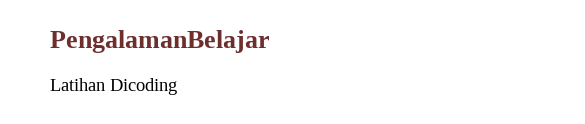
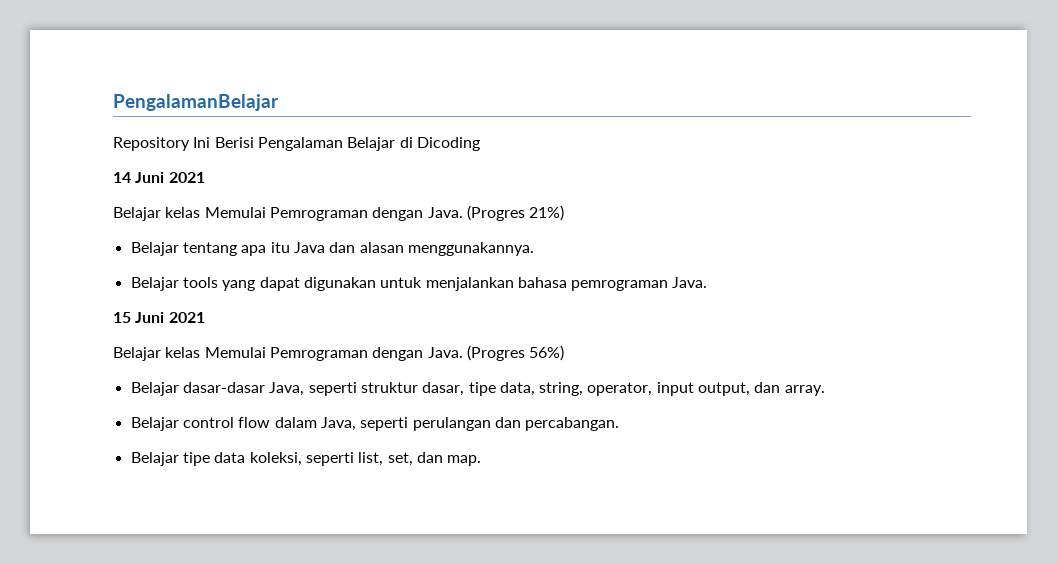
[50,78,177,95] Latihan Dicoding -> [113,137,480,151] [113,172,205,183] [113,205,565,221] [130,242,534,256] [130,277,708,291] [113,312,205,323] [113,345,565,361] [130,382,825,396] [130,417,620,431] [130,452,482,466] Repository Ini Berisi Pengalaman Belajar di Dicoding // 14 Juni 2021 // Belajar kelas Memulai Pemrograman dengan Java. (Progres 21%) // Belajar tentang apa itu Java dan alasan menggunakannya. // Belajar tools yang dapat digunakan untuk menjalankan bahasa pemrograman Java. // 15 Juni 2021 // Belajar kelas Memulai Pemrograman dengan Java. (Progres 56%) // Belajar dasar-dasar Java, seperti struktur dasar, tipe data, string, operator, input output, dan array. // Belajar control flow dalam Java, seperti perulangan dan percabangan. // Belajar tipe data koleksi, seperti list, set, dan map.

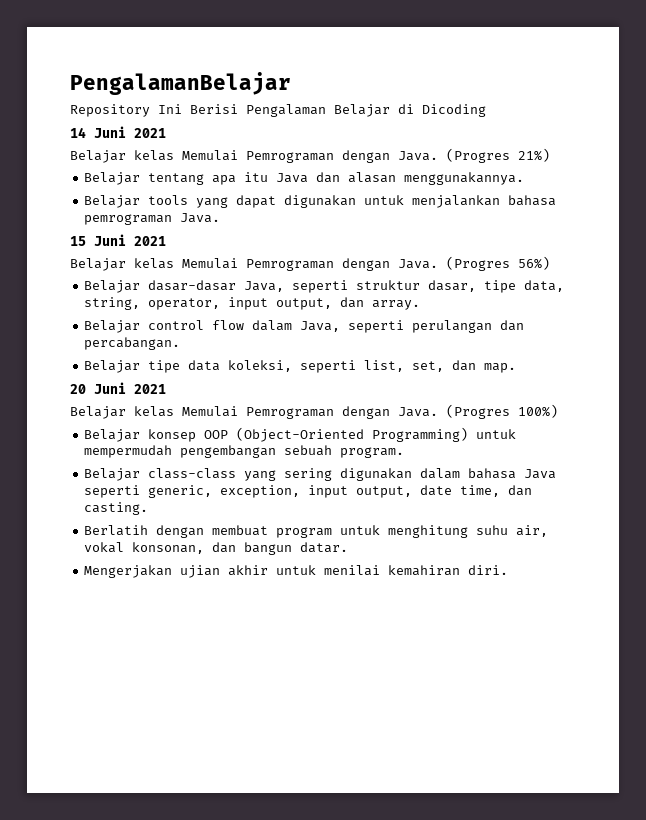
(482, 460) none -> [70,382,166,394] [70,404,558,419] [84,427,517,442] [84,445,405,458] [84,468,557,481] [84,485,533,498] [84,502,149,515] [84,525,549,538] [84,542,349,555] [84,565,509,578] // 20 Juni 2021 // Belajar kelas Memulai Pemrograman dengan Java. (Progres 100%) // Belajar konsep OOP (Object-Oriented Programming) untuk mempermudah pengembangan sebuah program. // Belajar class-class yang sering digunakan dalam bahasa Java seperti generic, exception, input output, date time, dan casting. // Berlatih dengan membuat program untuk menghitung suhu air, vokal konsonan, dan bangun datar. // Mengerjakan ujian akhir untuk menilai kemahiran diri.

